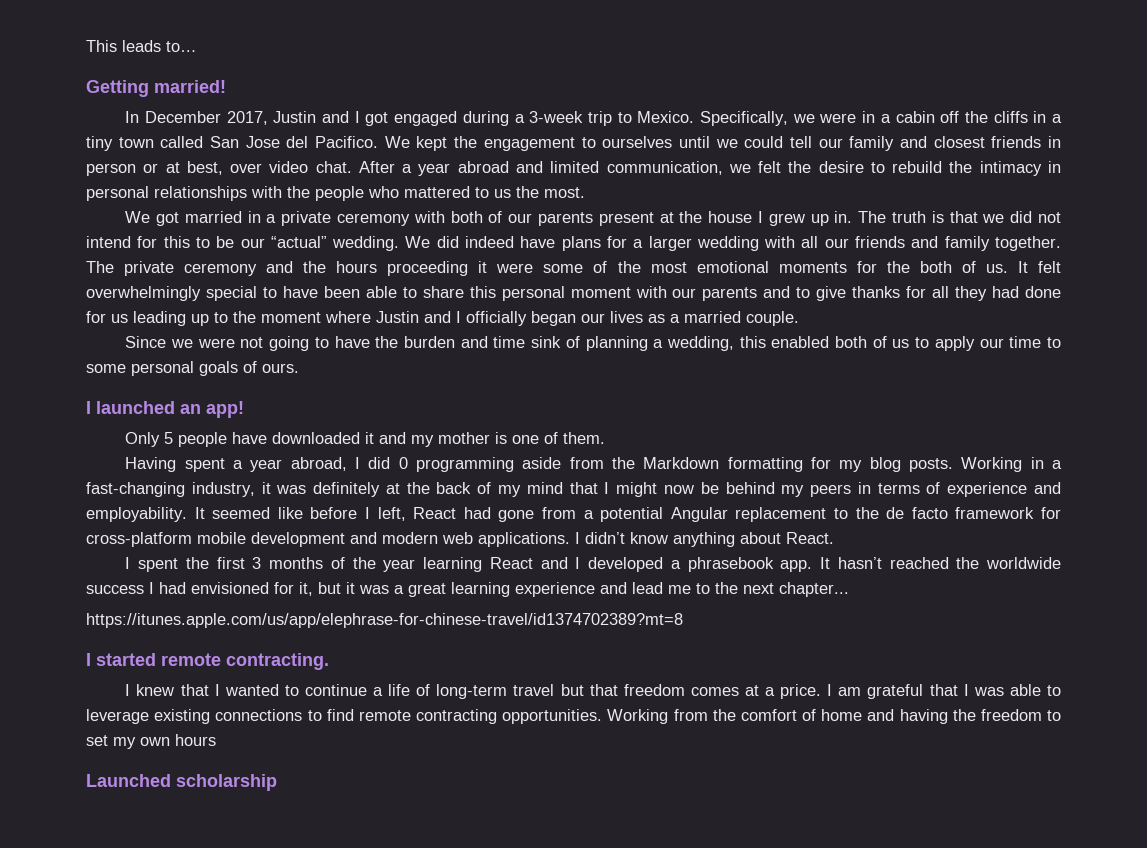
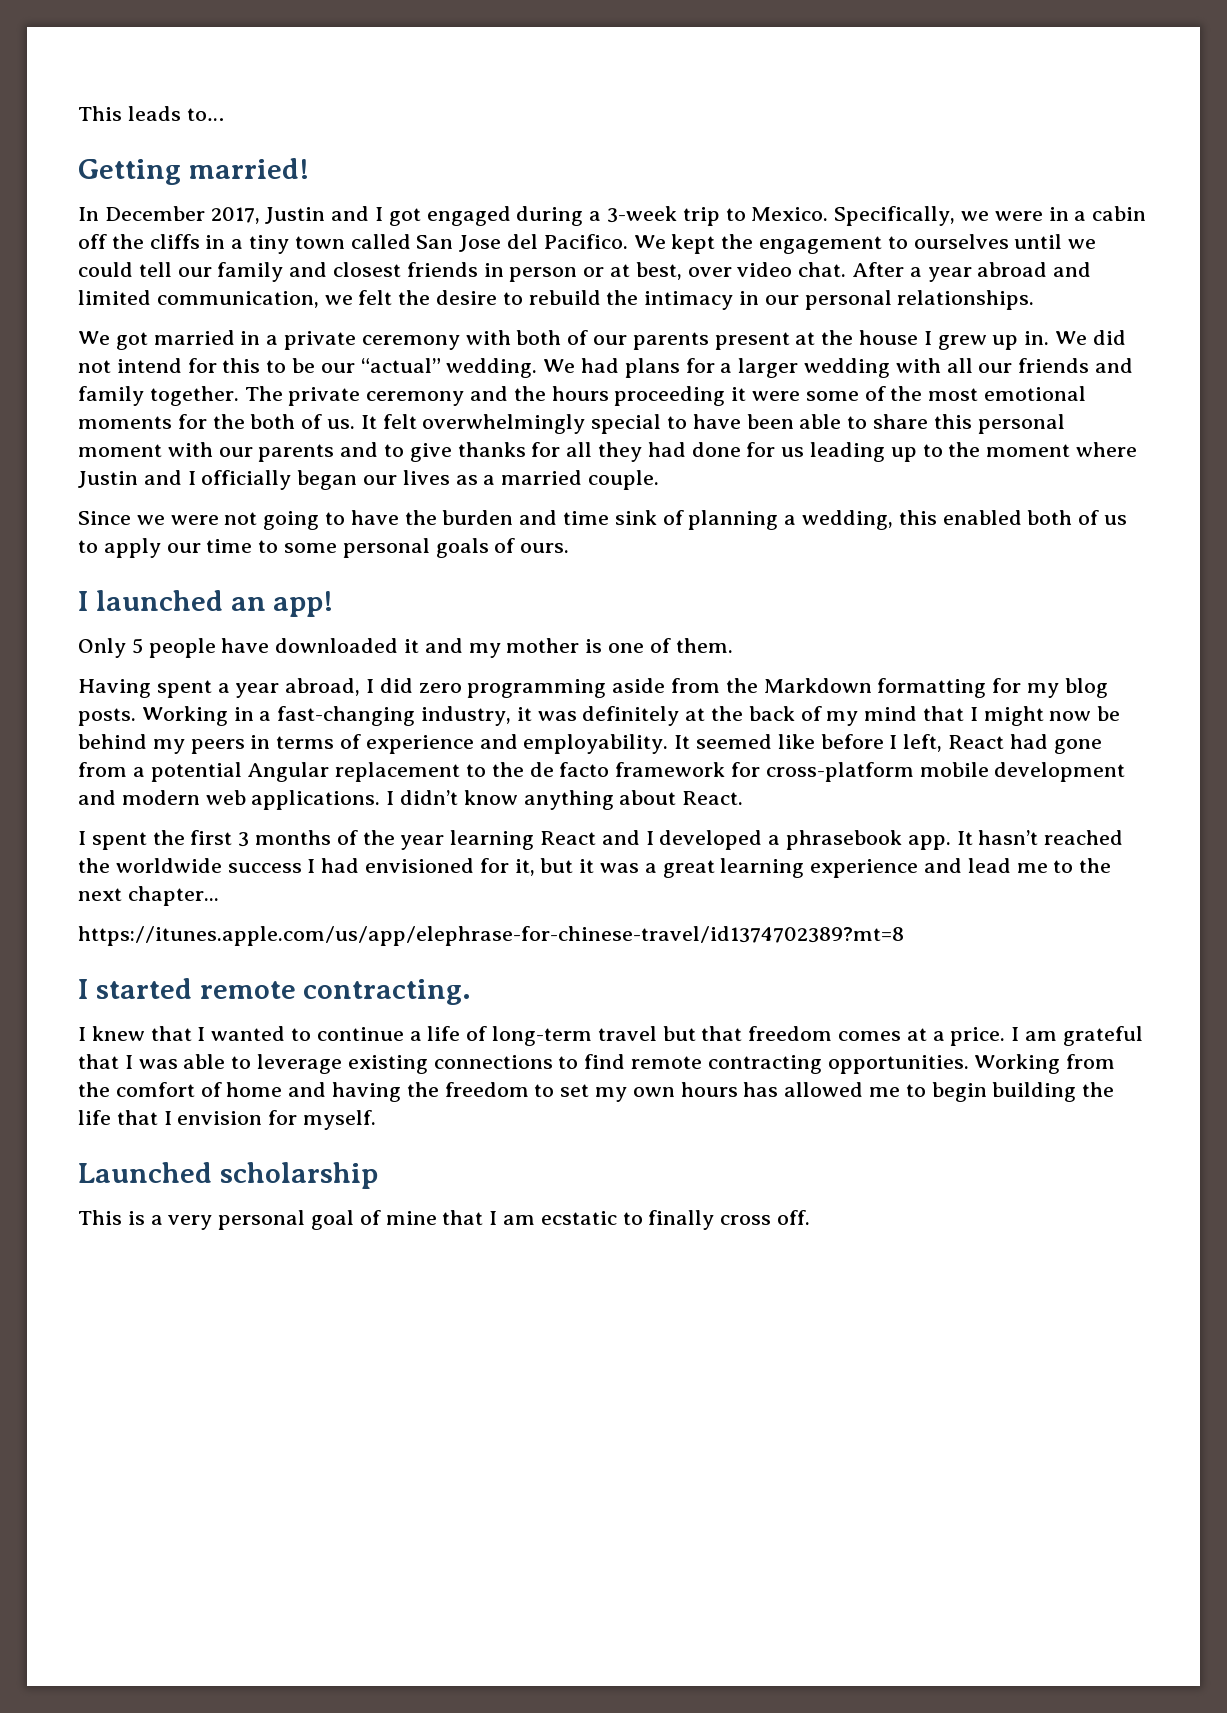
[86,186,585,201] personal relationships with the people who mattered to us the most. -> [764,290,1035,310] our personal relationships.
[858,211,1005,223] The truth is that we -> [1055,331,1088,345] We
[436,236,556,248] did indeed have -> [581,358,620,373] had
[398,457,408,469] 0 -> [418,683,462,693] zero
[86,774,277,791] // Launched scholarship -> [743,1082,1115,1102] [78,1110,377,1130] [78,1162,378,1189] [78,1210,811,1230] has allowed me to begin building the life that I envision for myself. // Launched scholarship // This is a very personal goal of mine that I am ecstatic to finally cross off.

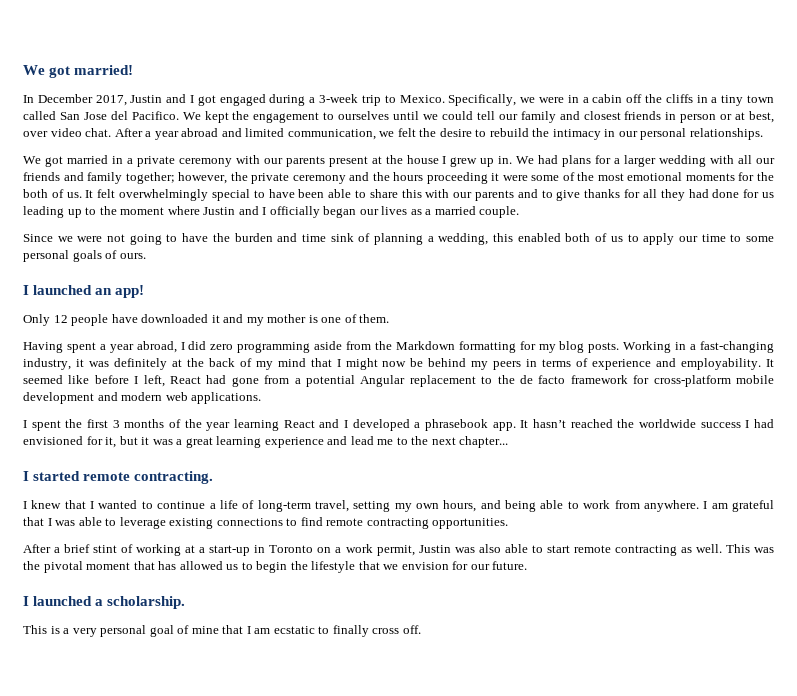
[78,106,224,121] [78,159,181,185] This leads to… // Getting -> [23,65,71,78] We got
[516,330,589,345] both of -> (260, 159) none
[1092,330,1126,345] [78,358,576,378] did not intend for this to be our “actual” wedding. We -> (535, 160) none
[149,386,283,406] together. The -> [125,172,248,184] together; however, the
[977,414,1065,434] [78,444,162,457] personal moment -> (422, 193) none
[131,638,143,654] 5 -> [53,315,68,323] 12
[386,790,744,810] I didn’t know anything about React. -> (262, 398) none
[78,926,904,946] // https://itunes.apple.com/us/app/elephrase-for-chinese-travel/id1374702389?mt=8 -> (509, 442) none
[597,1026,1006,1046] travel but that freedom comes at a price. -> [314,500,699,512] travel, setting my own hours, and being able to work from anywhere.
[974,1054,1116,1074] [78,1082,738,1102] Working from the comfort of home and having the freedom to set my own hours -> [23,544,775,556] [23,561,155,573] // After a brief stint of working at a start-up in Toronto on a work permit, Justin was also able to start remote contracting as well. This was the pivotal moment that
[869,1087,901,1097] me -> [226,564,239,570] us
[992,1082,1115,1102] [78,1110,377,1130] [78,1162,378,1189] building the life that I envision for myself. // Launched scholarship -> [290,561,528,573] [23,596,186,609] the lifestyle that we envision for our future. // I launched a scholarship.

